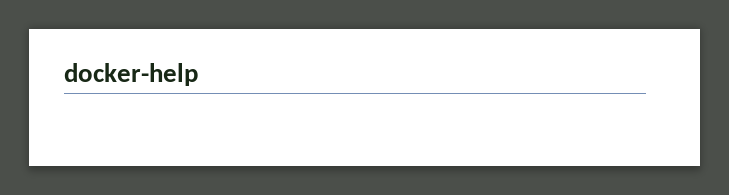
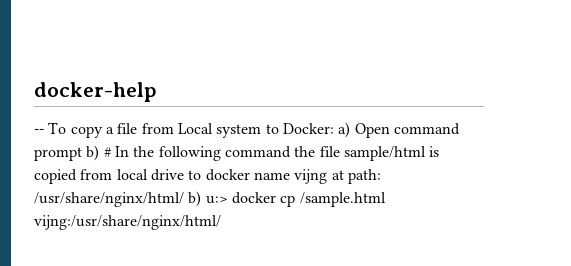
(198, 74) none -> [34,122,460,138] [34,145,440,161] [34,169,381,184] [34,191,386,207] [34,215,221,230] // -- To copy a file from Local system to Docker: a) Open command prompt b) # In the following command the file sample/html is copied from local drive to docker name vijng at path: /usr/share/nginx/html/ b) u:> docker cp /sample.html vijng:/usr/share/nginx/html/

